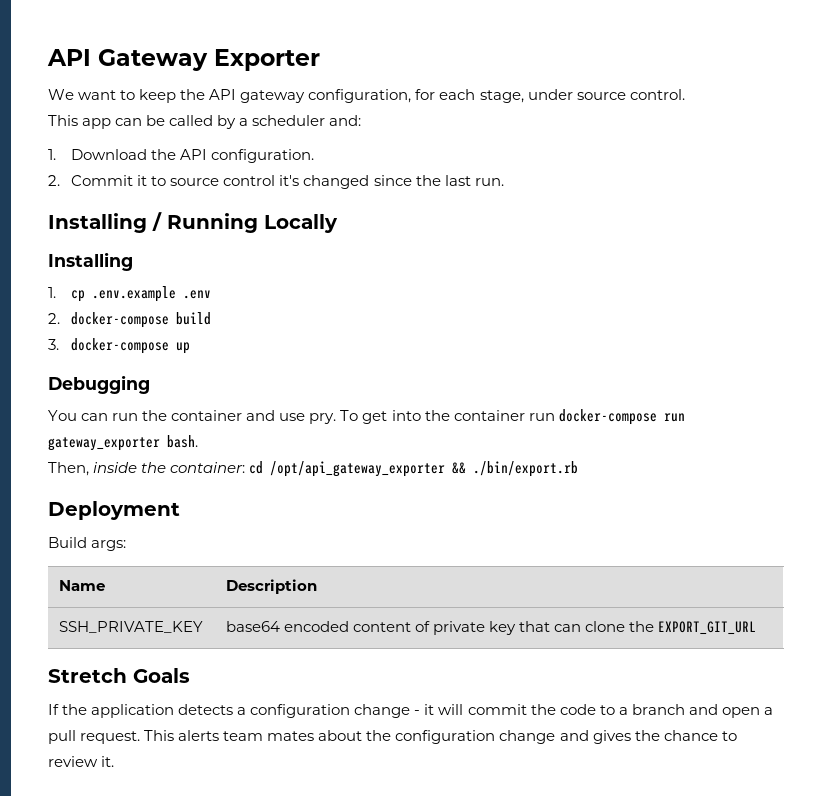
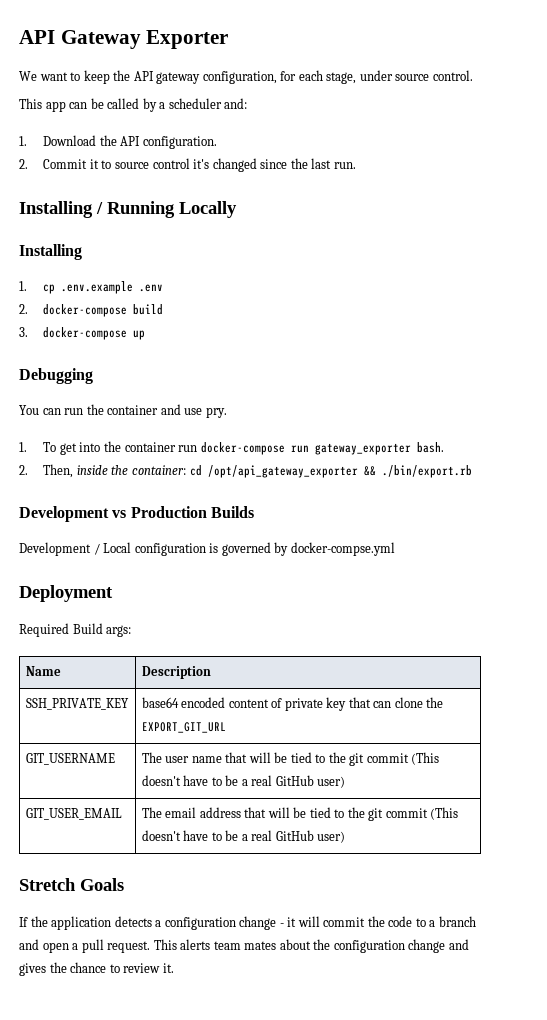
(337, 418) none -> [19,442,27,452] // 1.
(198, 441) none -> [19,465,28,475] 2.
(579, 469) none -> [19,506,254,522] [19,542,395,556] // Development vs Production Builds // Development / Local configuration is governed by docker-compse.yml
(180, 510) none -> [19,623,69,637] Required
(757, 628) none -> [25,753,115,765] [141,752,440,766] [141,775,346,788] [25,808,122,820] [141,807,459,821] [141,830,346,843] // GIT_USERNAME | The user name that will be tied to the git commit (This doesn't have to be a real GitHub user) // GIT_USER_EMAIL | The email address that will be tied to the git commit (This doesn't have to be a real GitHub user)

